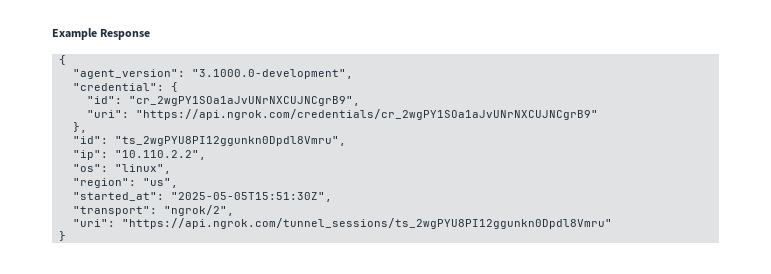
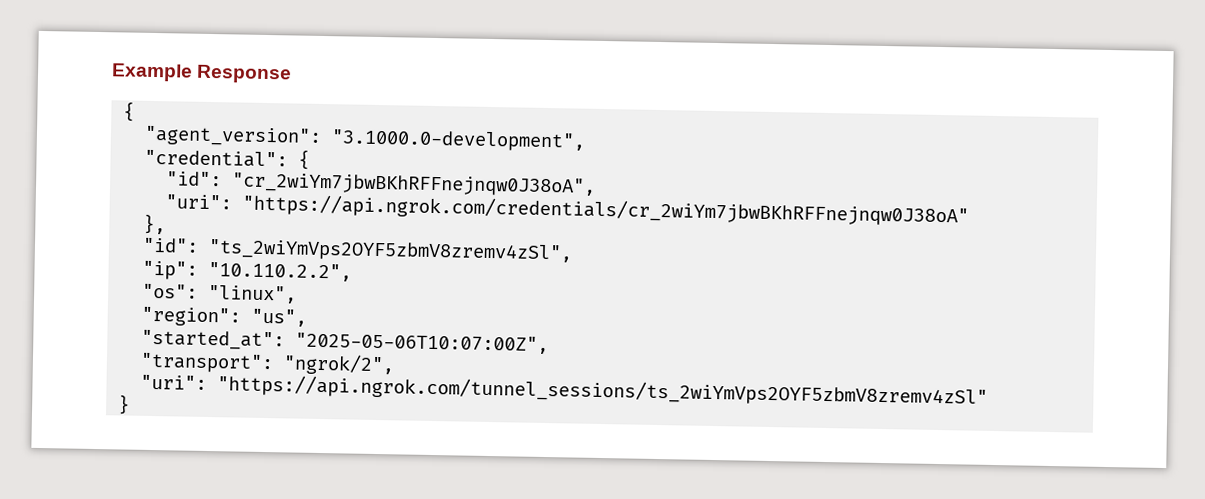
[129,96,361,106] [87,109,599,120] "cr_2wgPY1SOa1aJvUNrNXCUJNCgrB9", // "uri": "https://api.ngrok.com/credentials/cr_2wgPY1SOa1aJvUNrNXCUJNCgrB9" -> [231,172,596,197] [165,193,969,227] "cr_2wiYm7jbwBKhRFFnejnqw0J38oA", // "uri": "https://api.ngrok.com/credentials/cr_2wiYm7jbwBKhRFFnejnqw0J38oA"
[115,136,347,146] "ts_2wgPYU8PI12ggunkn0Dpdl8Vmru", -> [208,238,573,264] "ts_2wiYmVps2OYF5zbmV8zremv4zSl",
[171,192,333,202] "2025-05-05T15:51:30Z", -> [295,332,549,355] "2025-05-06T10:07:00Z",
[122,218,613,229] "https://api.ngrok.com/tunnel_sessions/ts_2wgPYU8PI12ggunkn0Dpdl8Vmru" -> [217,374,988,408] "https://api.ngrok.com/tunnel_sessions/ts_2wiYmVps2OYF5zbmV8zremv4zSl"

